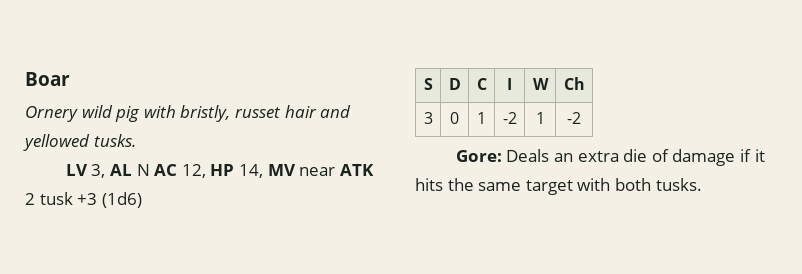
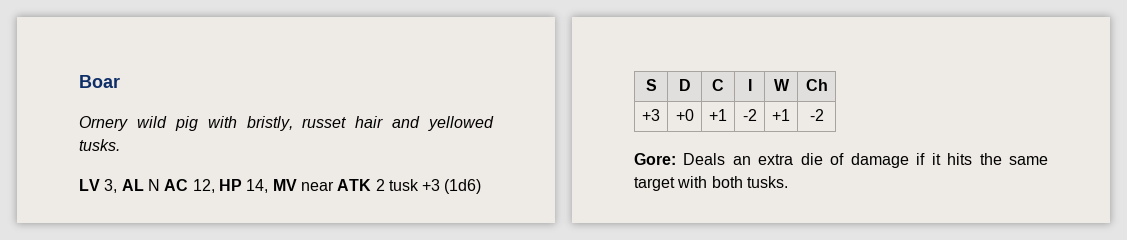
[423,112,433,124] [450,112,459,124] [477,112,486,124] 3 | 0 | 1 -> [642,109,660,121] [675,109,694,121] [709,109,727,121] +3 | +0 | +1
[535,112,545,124] 1 -> [772,109,790,121] +1

